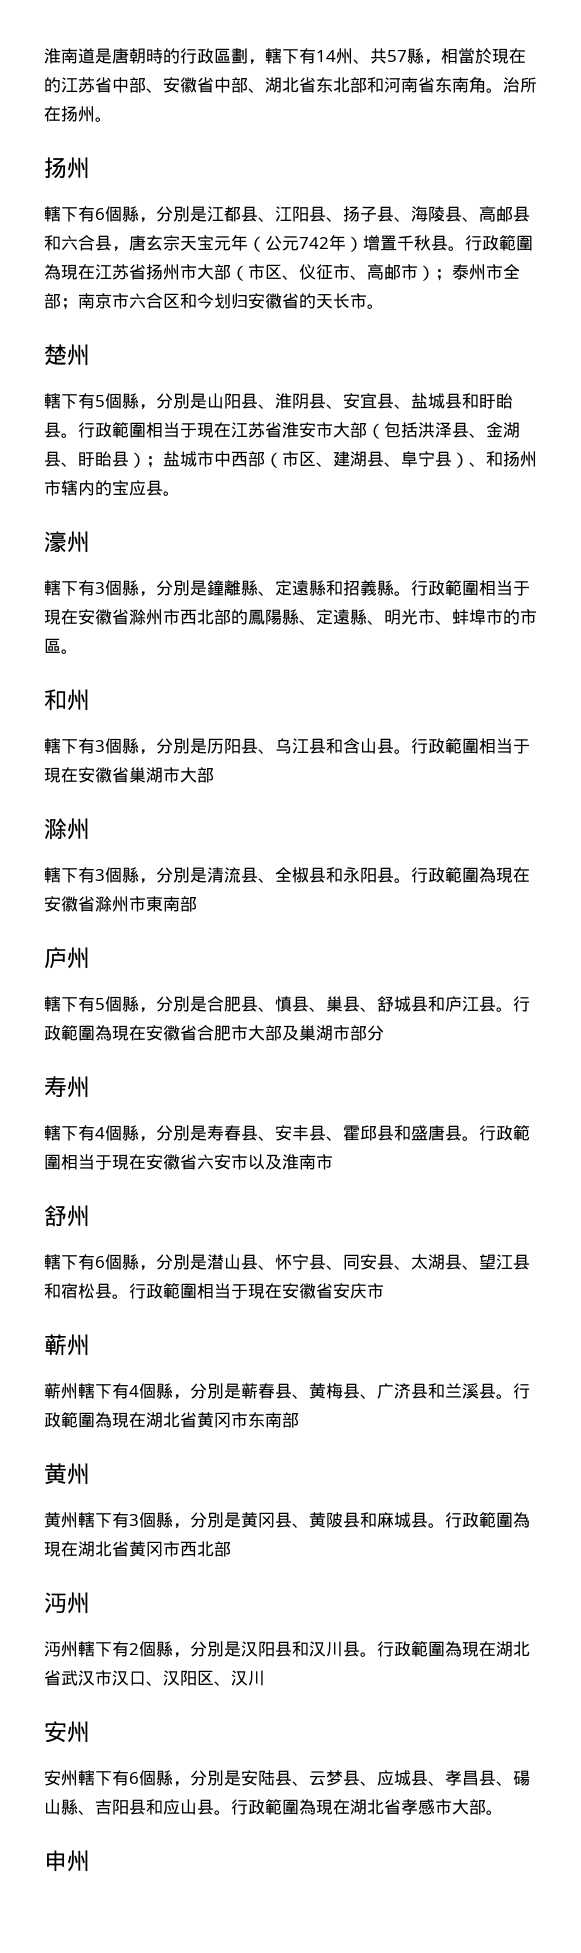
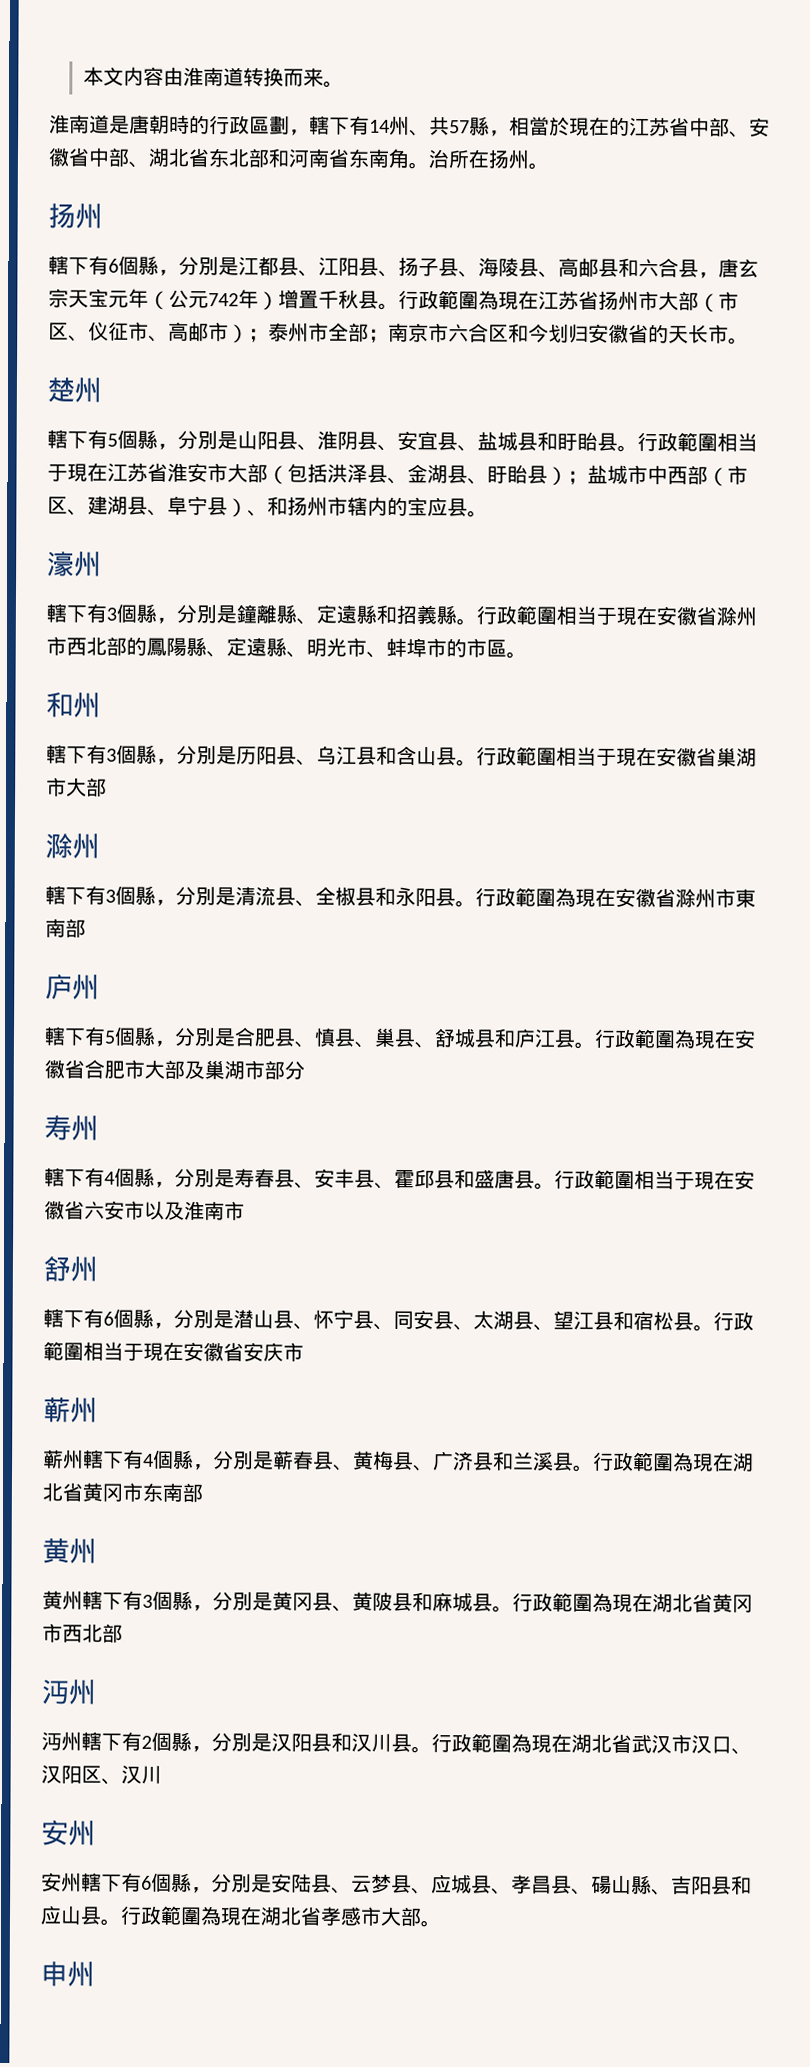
(44, 56) none -> [82,66,344,88] 本文内容由淮南道转换而来。 //

